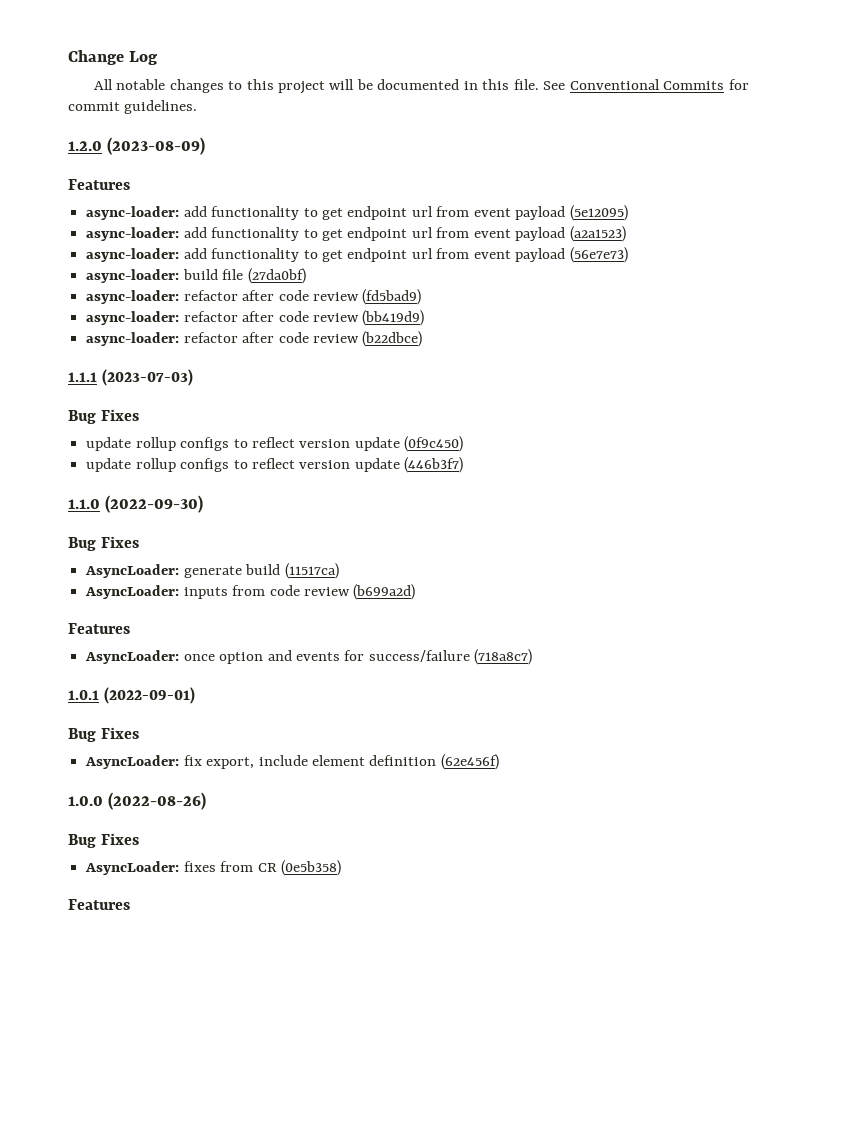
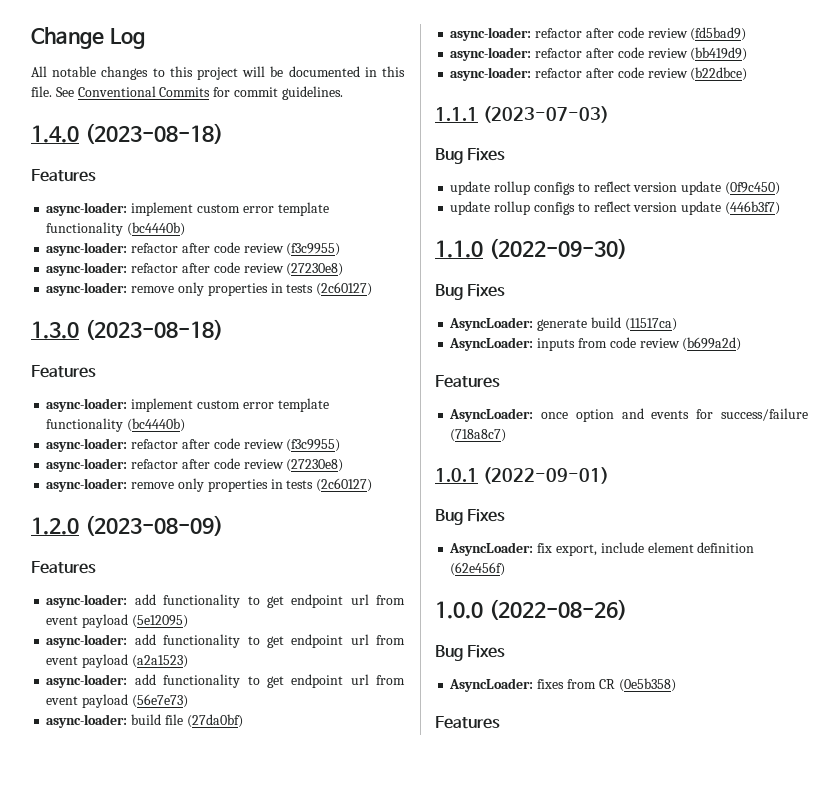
(198, 107) none -> [31,123,223,144] [31,169,96,182] [46,202,329,216] [46,222,186,236] [46,242,341,256] [46,262,344,276] [46,282,373,296] [31,319,223,340] [31,365,96,378] [46,398,329,412] [46,418,186,432] [46,438,341,452] [46,458,344,472] [46,478,373,492] // 1.4.0 (2023-08-18) // Features // async-loader: implement custom error template functionality (bc4440b) // async-loader: refactor after code review (f3c9955) // async-loader: refactor after code review (27230e8) // async-loader: remove only properties in tests (2c60127) // 1.3.0 (2023-08-18) // Features // async-loader: implement custom error template functionality (bc4440b) // async-loader: refactor after code review (f3c9955) // async-loader: refactor after code review (27230e8) // async-loader: remove only properties in tests (2c60127)

